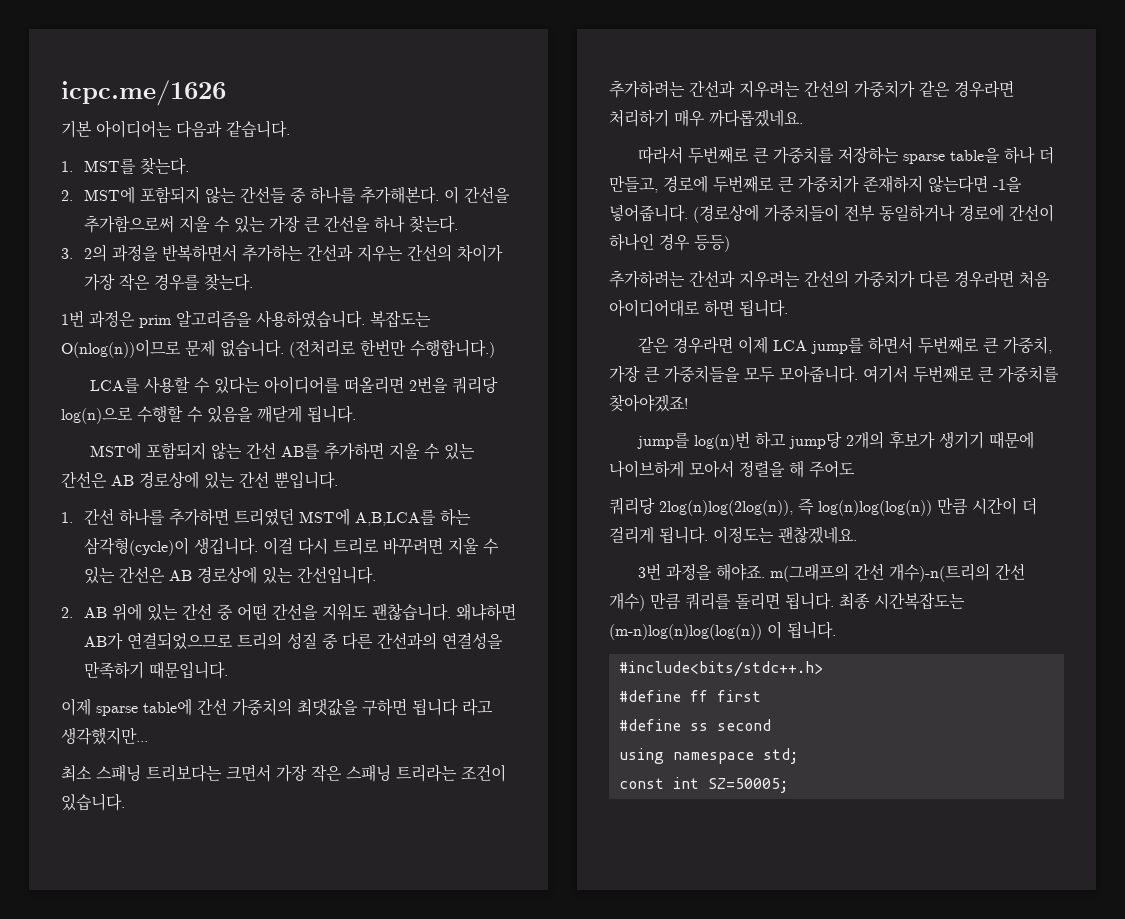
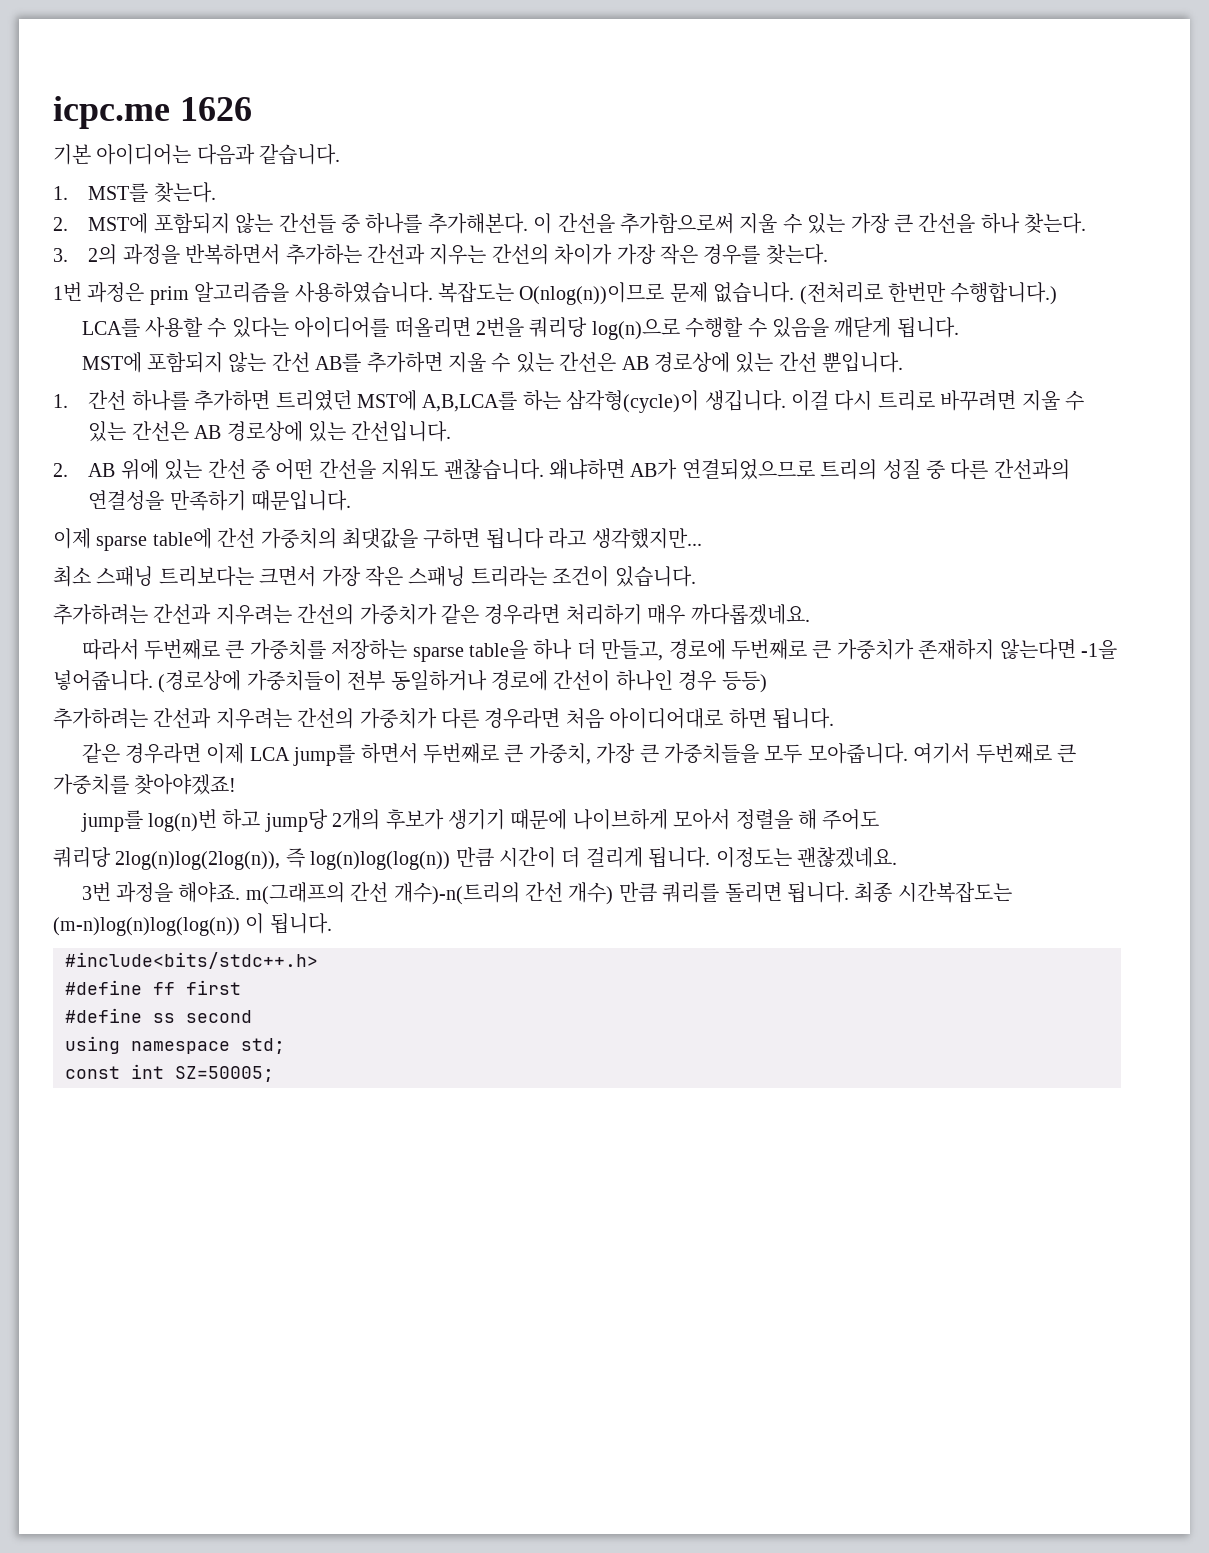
[61,80,226,106] icpc.me/1626 -> [53,96,252,129] icpc.me 1626

